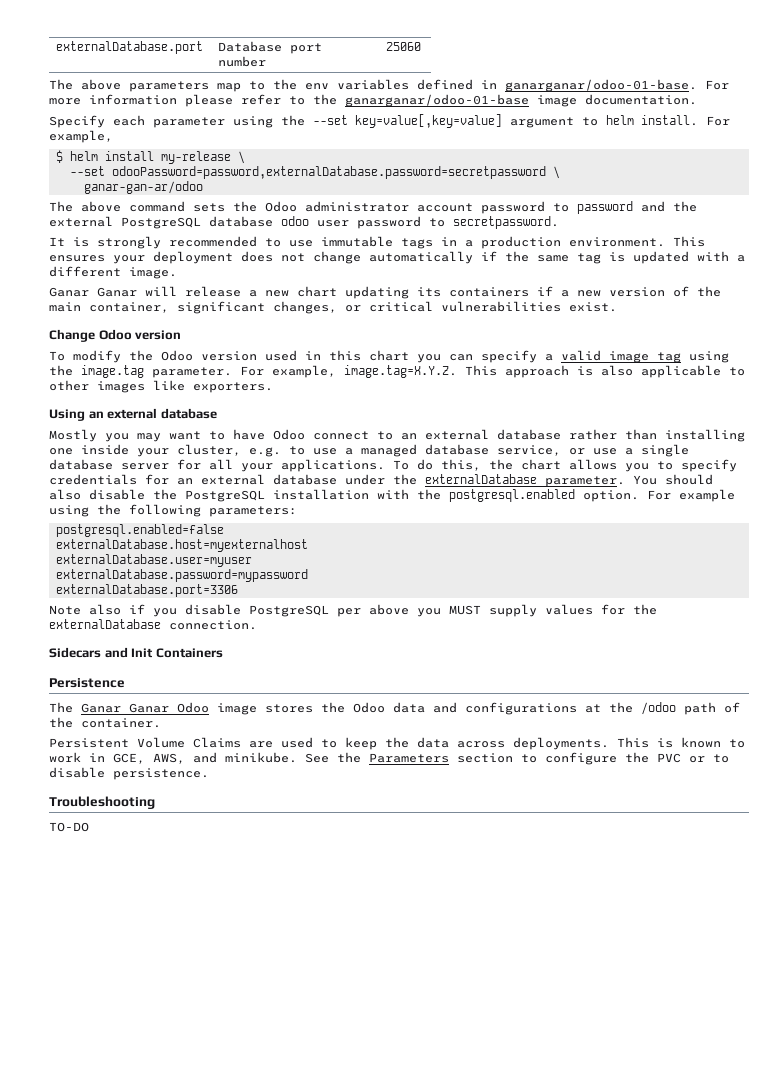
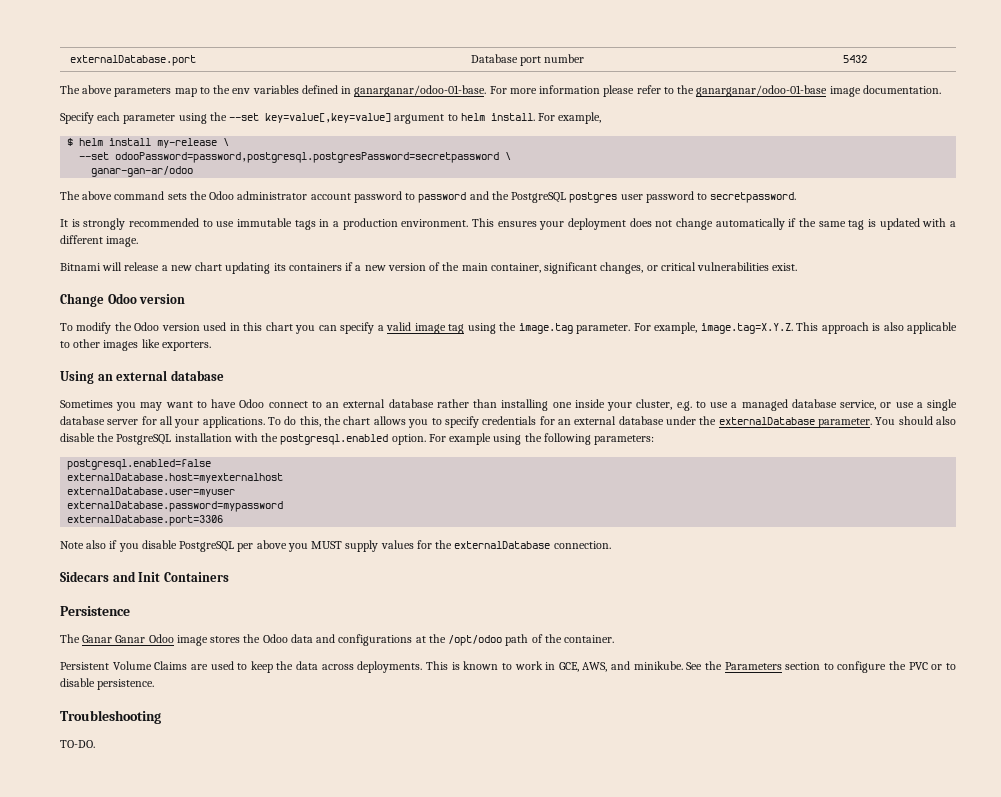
[386,42,422,51] 25060 -> [842,55,867,63] 5432
[111,166,546,179] odooPassword=password,externalDatabase.password=secretpassword -> [115,152,500,163] odooPassword=password,postgresql.postgresPassword=secretpassword
[49,216,309,229] external PostgreSQL database odoo -> [511,192,618,203] PostgreSQL postgres
[49,287,137,297] Ganar Ganar -> [60,263,101,271] Bitnami
[49,429,97,442] Mostly -> [60,400,113,408] Sometimes
[641,702,676,715] /odoo -> [448,635,503,646] /opt/odoo
[49,822,89,832] TO-DO -> [60,740,95,748] TO-DO.

